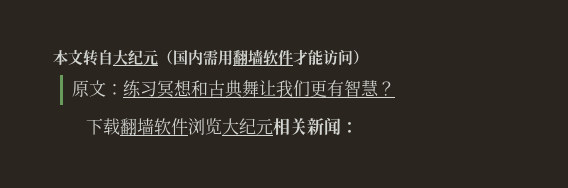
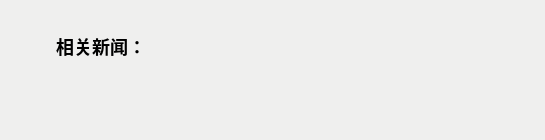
[53,49,368,66] [71,80,395,98] [85,118,273,135] 本文转自大纪元（国内需用翻墙软件才能访问） // 原文：练习冥想和古典舞让我们更有智慧？ // 下载翻墙软件浏览大纪元 -> (56, 47) none

